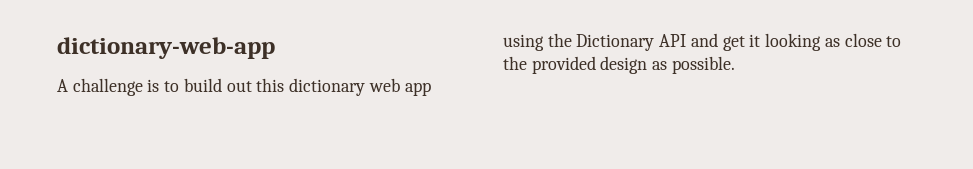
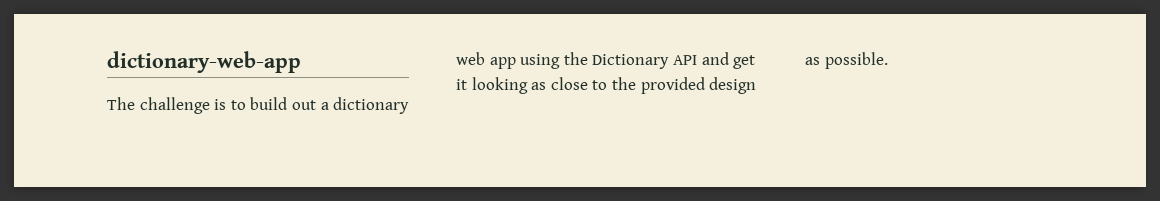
[57,79,68,92] A -> [107,97,135,110] The
[256,78,285,92] this -> [320,102,329,110] a

